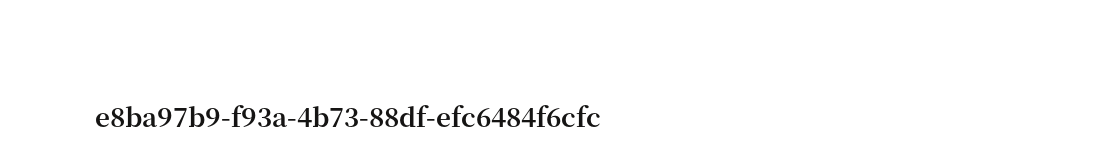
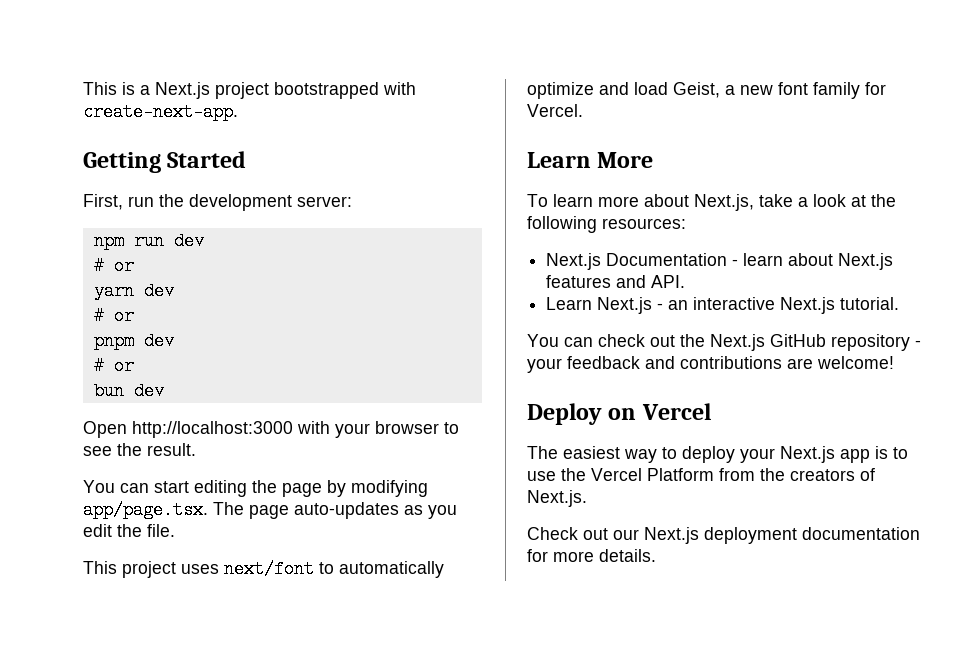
[95,105,601,127] e8ba97b9-f93a-4b73-88df-efc6484f6cfc -> [83,82,416,99] [83,103,238,121] [83,151,247,173] [83,194,352,211] [93,232,204,250] [93,257,134,275] [93,282,174,300] [93,307,134,325] [93,332,174,350] [93,357,134,375] [93,382,164,400] [83,421,459,438] [83,443,196,456] [83,480,428,497] [83,501,457,519] [83,524,175,537] [83,560,444,578] [527,82,886,99] [527,104,583,117] [527,152,654,168] [527,194,896,211] [527,216,686,233] [546,253,894,270] [546,275,686,288] [546,297,900,314] [527,334,921,351] [527,356,894,373] [527,403,711,425] [527,446,908,463] [527,468,875,481] [527,490,587,507] [527,527,920,544] [527,549,656,562] This is a Next.js project bootstrapped with create-next-app. // Getting Started // First, run the development server: // npm run dev // # or // yarn dev // # or // pnpm dev // # or // bun dev // Open http://localhost:3000 with your browser to see the result. // You can start editing the page by modifying app/page.tsx. The page auto-updates as you edit the file. // This project uses next/font to automatically optimize and load Geist, a new font family for Vercel. // Learn More // To learn more about Next.js, take a look at the following resources: // Next.js Documentation - learn about Next.js features and API. // Learn Next.js - an interactive Next.js tutorial. // You can check out the Next.js GitHub repository - your feedback and contributions are welcome! // Deploy on Vercel // The easiest way to deploy your Next.js app is to use the Vercel Platform from the creators of Next.js. // Check out our Next.js deployment documentation for more details.

